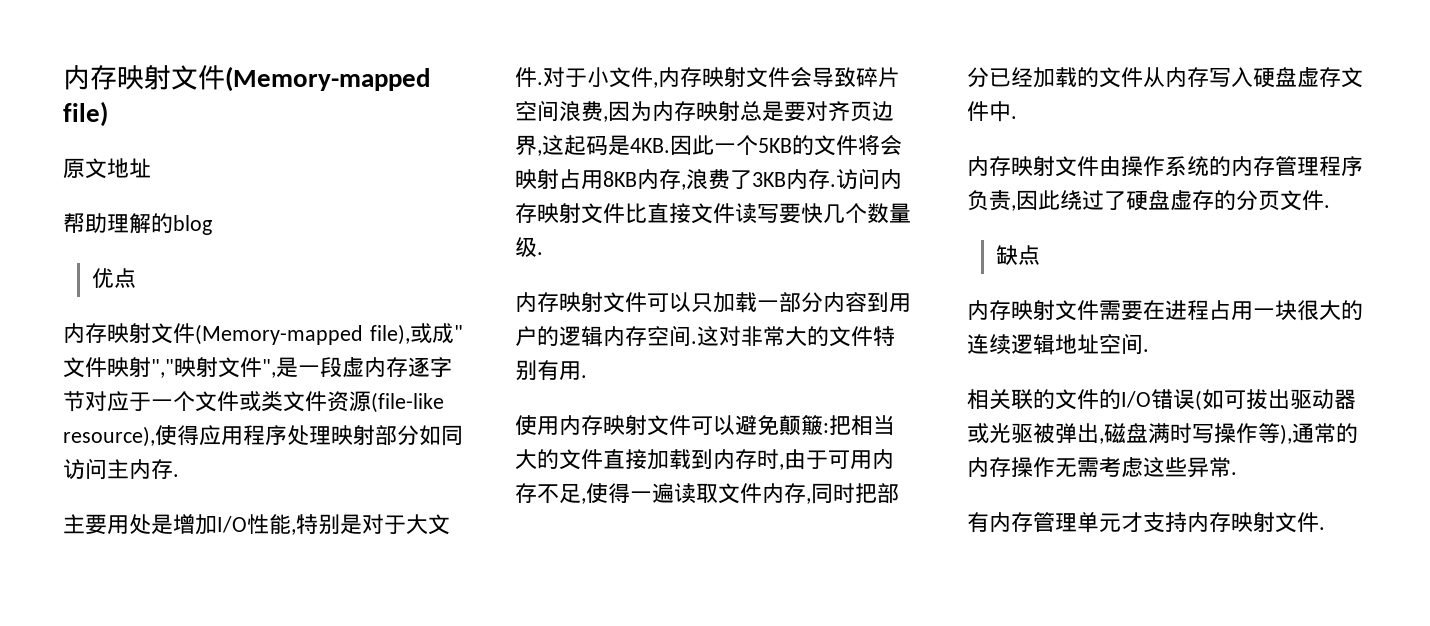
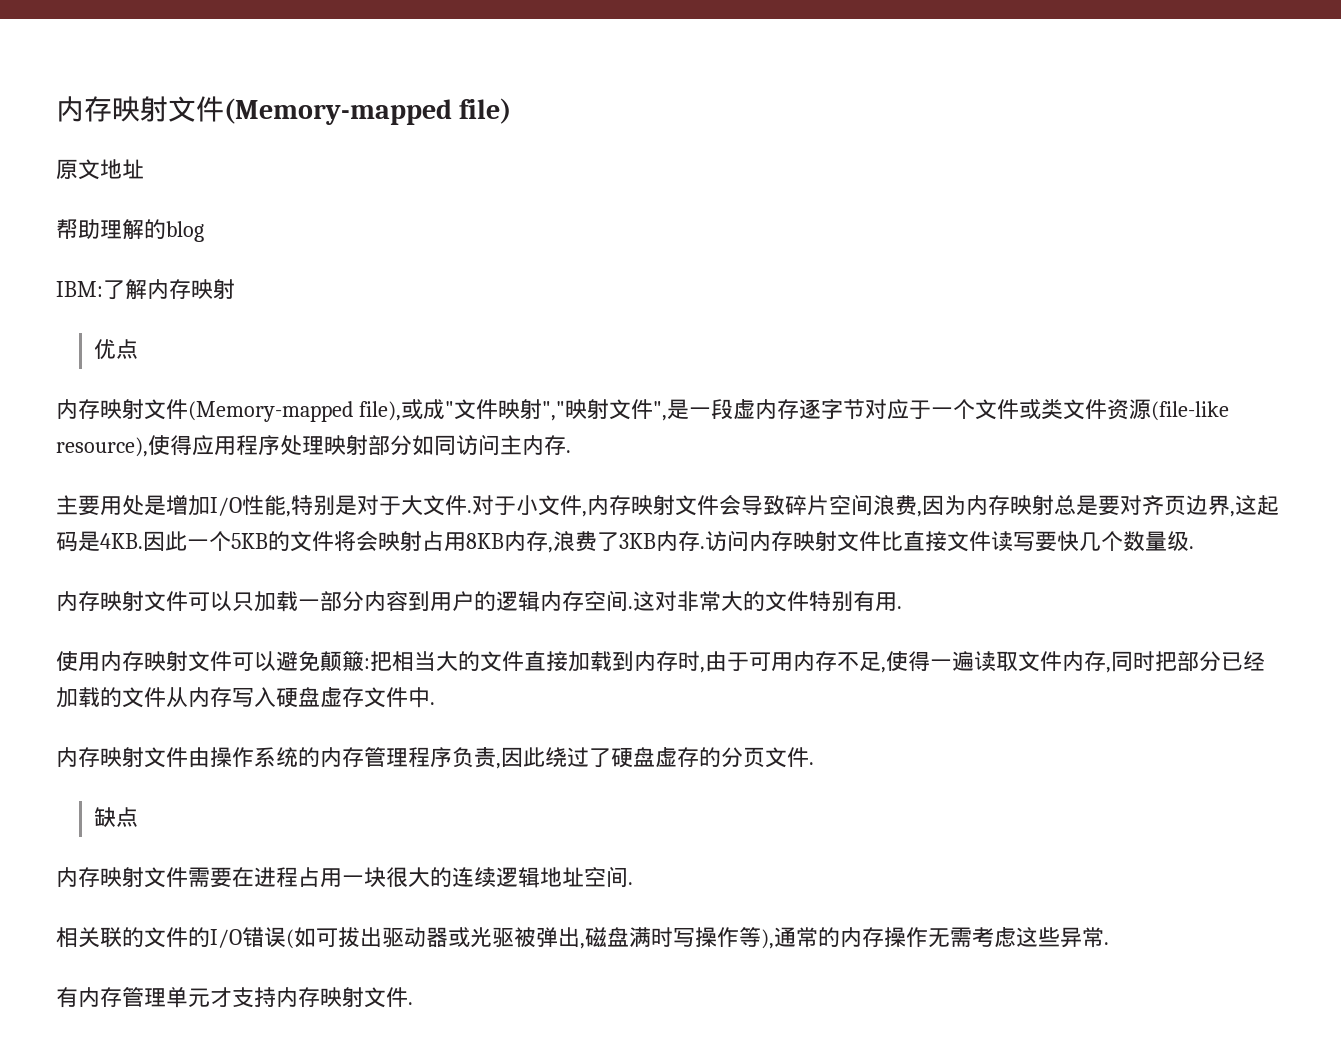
(212, 225) none -> [56,279,235,300] // IBM:了解内存映射

